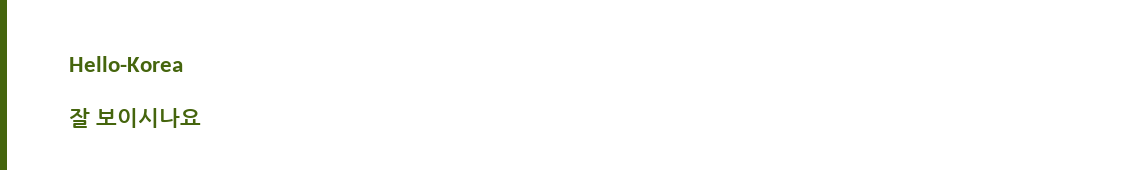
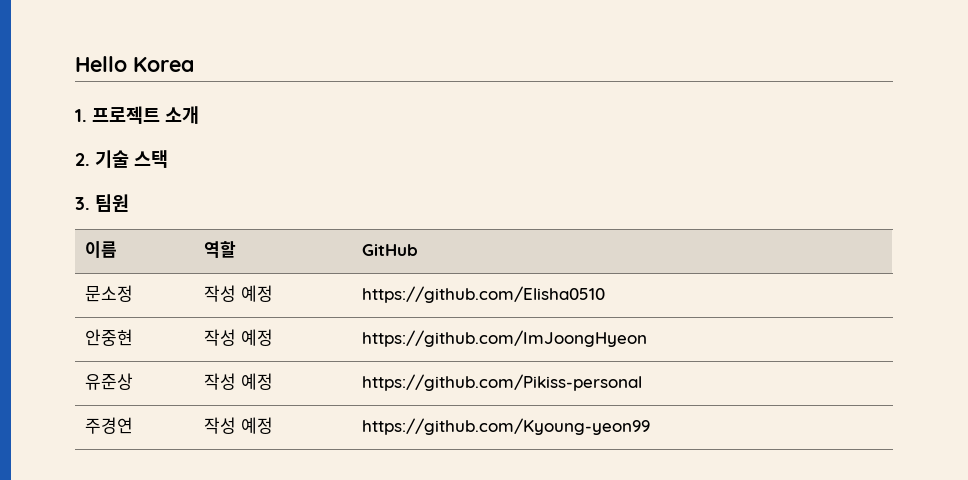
[69,56,183,72] [69,108,201,128] Hello-Korea // 잘 보이시나요 -> [75,56,194,72] [75,106,199,124] [75,150,168,168] [75,194,129,212] [84,241,117,258] [203,241,236,258] [361,244,418,256] [84,285,133,302] [203,285,273,302] [361,286,605,303] [84,329,133,346] [203,329,273,346] [361,330,647,347] [84,373,133,390] [203,373,273,390] [361,374,642,391] [84,417,133,434] [203,417,273,434] [361,418,650,435] Hello Korea // 1. 프로젝트 소개 // 2. 기술 스택 // 3. 팀원 // 이름 | 역할 | GitHub // 문소정 | 작성 예정 | https://github.com/Elisha0510 // 안중현 | 작성 예정 | https://github.com/ImJoongHyeon // 유준상 | 작성 예정 | https://github.com/Pikiss-personal // 주경연 | 작성 예정 | https://github.com/Kyoung-yeon99

